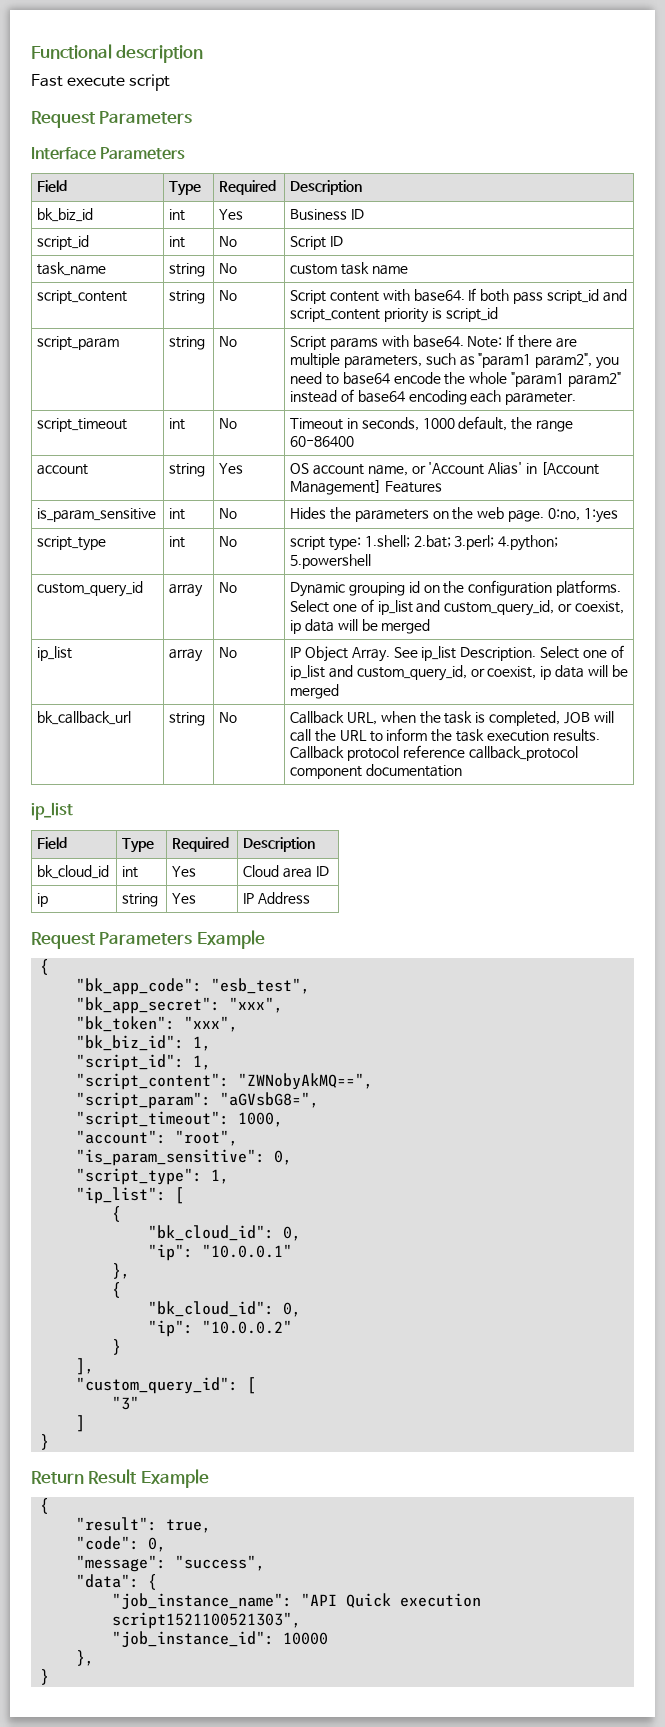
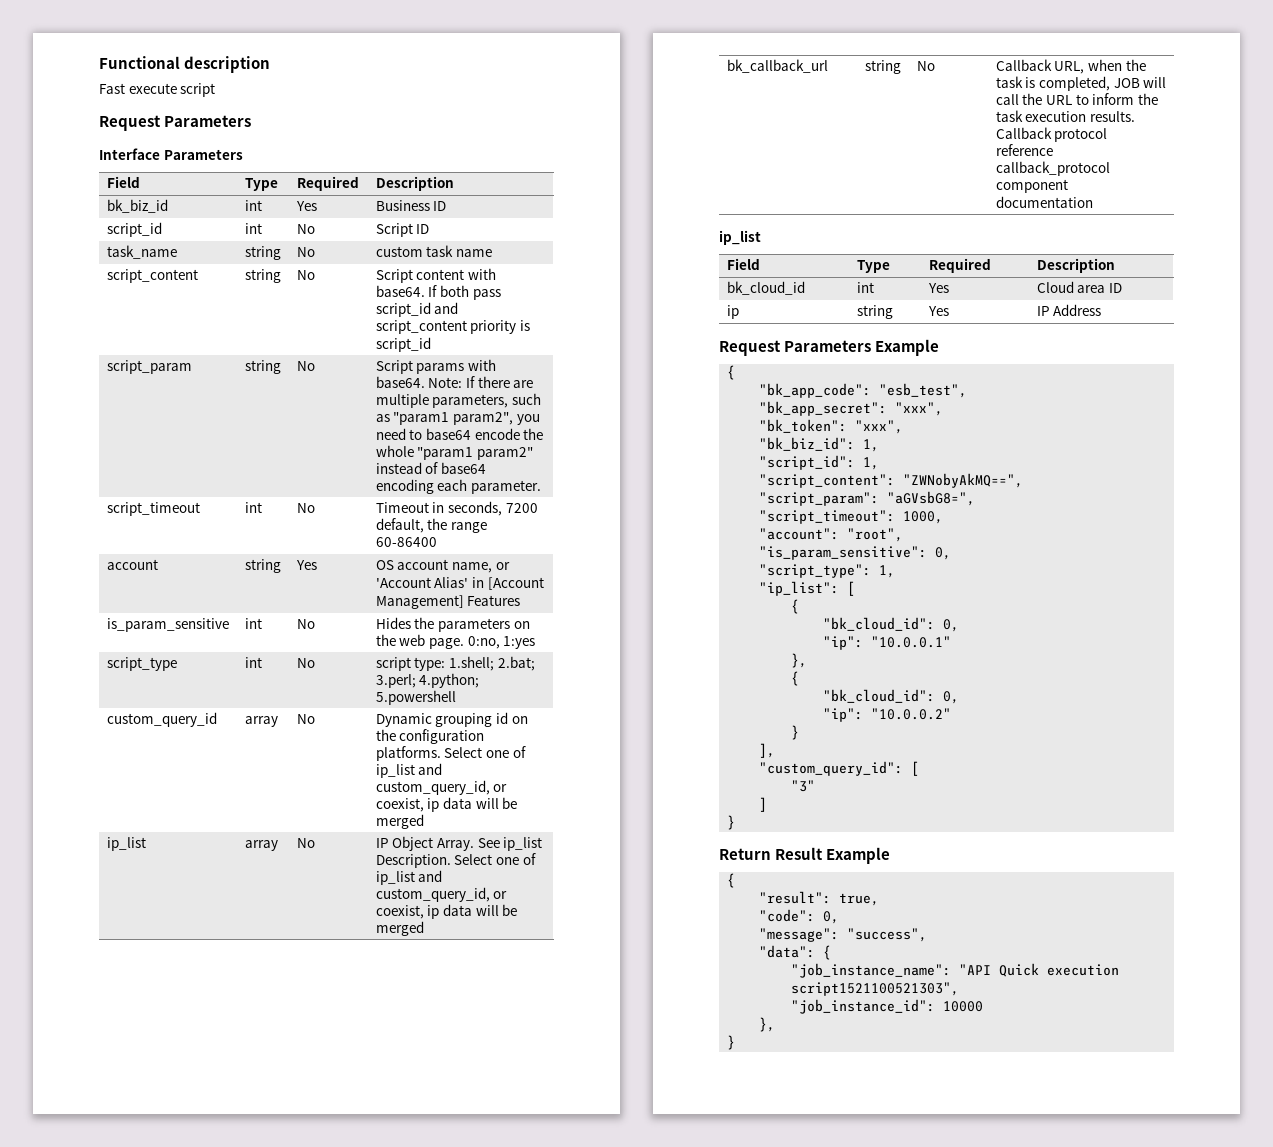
[422,418,455,429] 1000 -> [505,503,538,513] 7200

